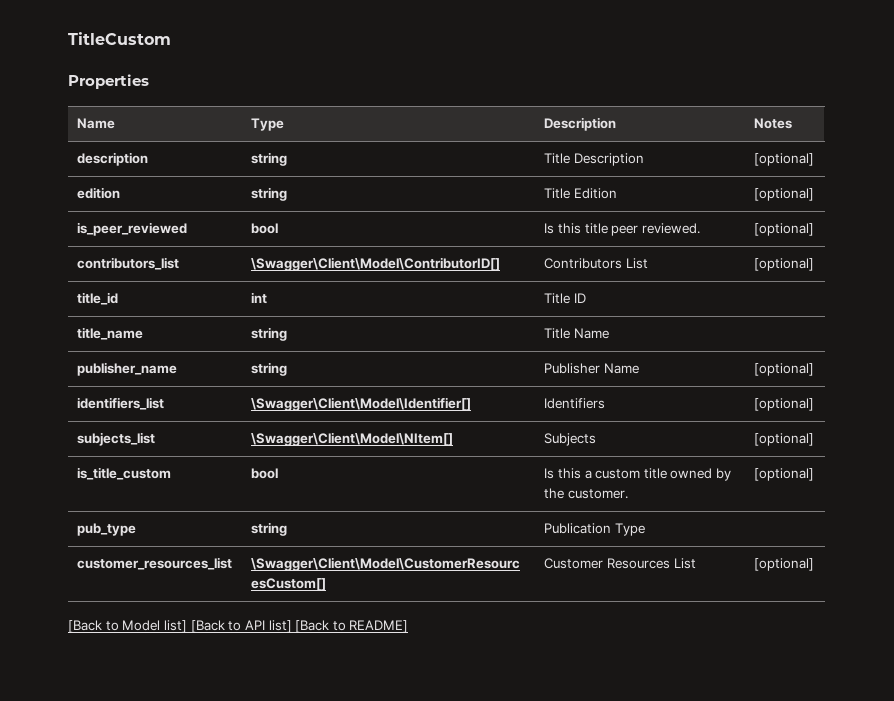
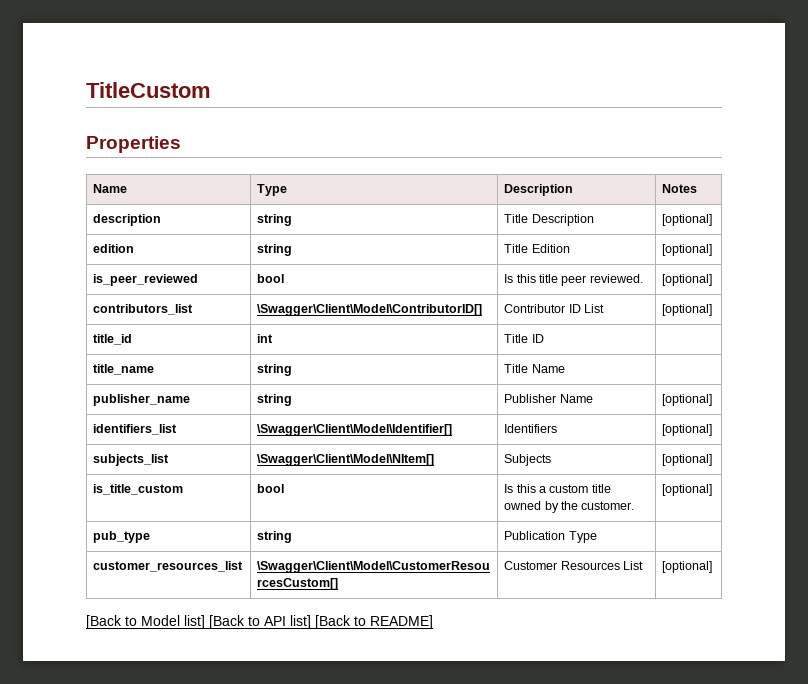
[544,258,623,269] Contributors -> [504,304,581,313] Contributor ID

